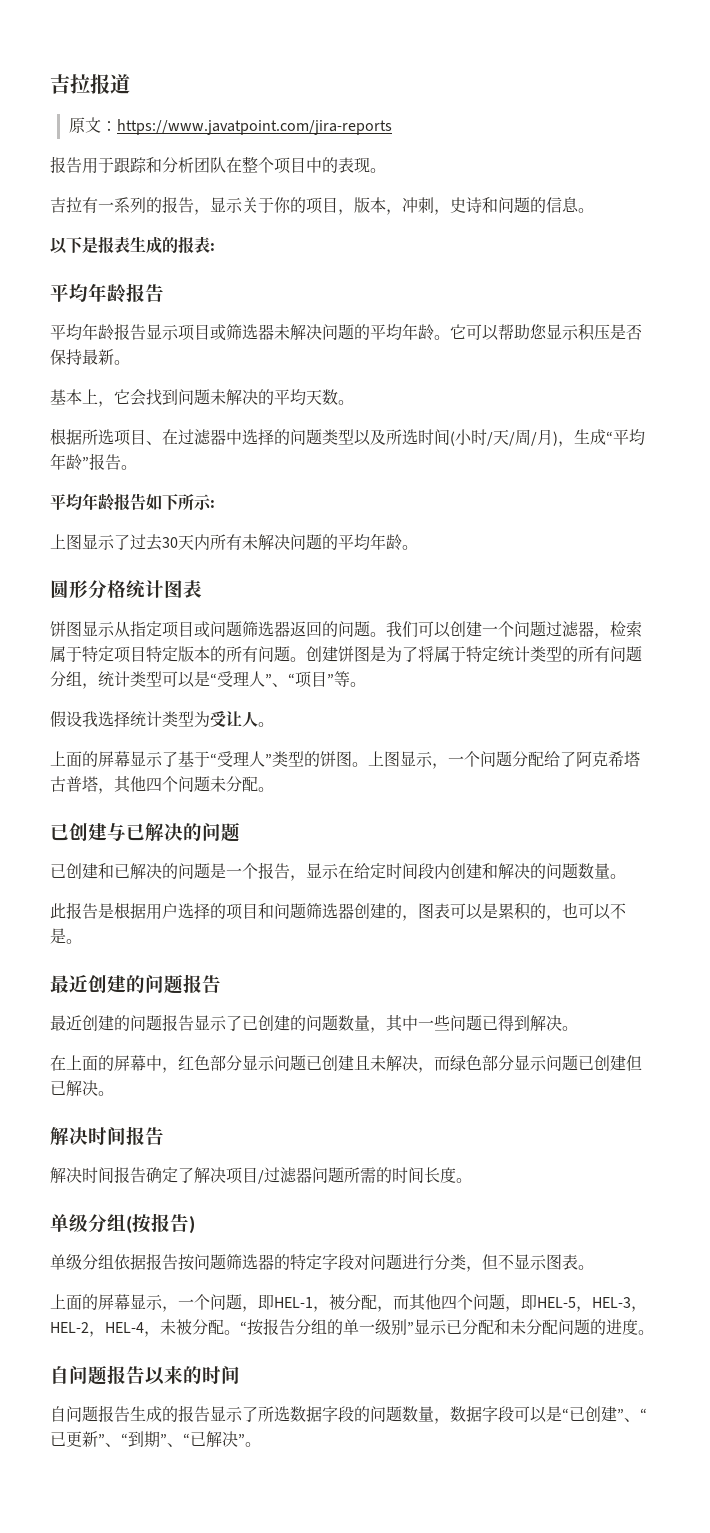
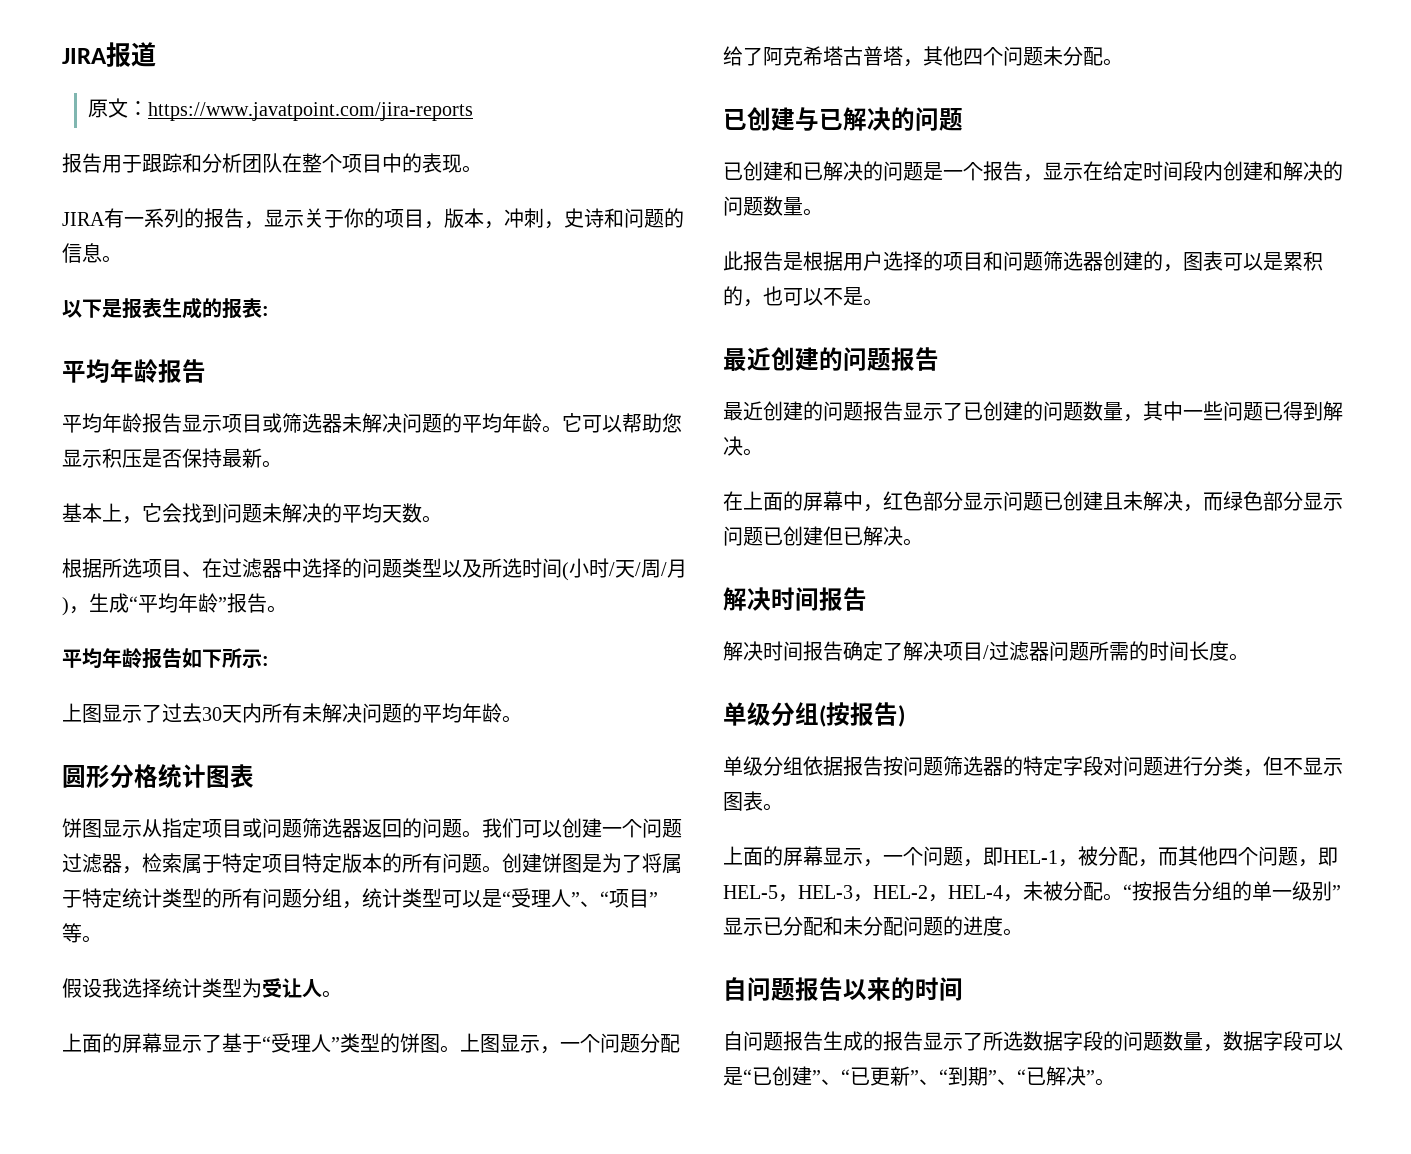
[50,74,90,94] 吉拉 -> [62,48,107,64] JIRA
[50,197,82,213] 吉拉 -> [62,212,105,226] JIRA

